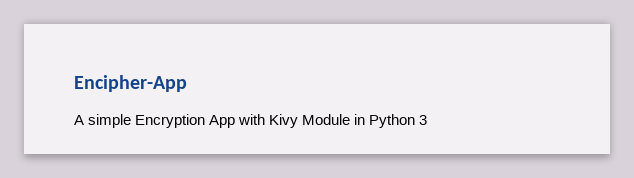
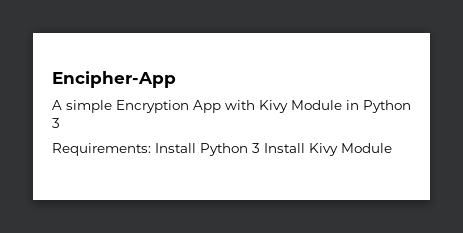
(428, 120) none -> [52,143,392,156] // Requirements: Install Python 3 Install Kivy Module

